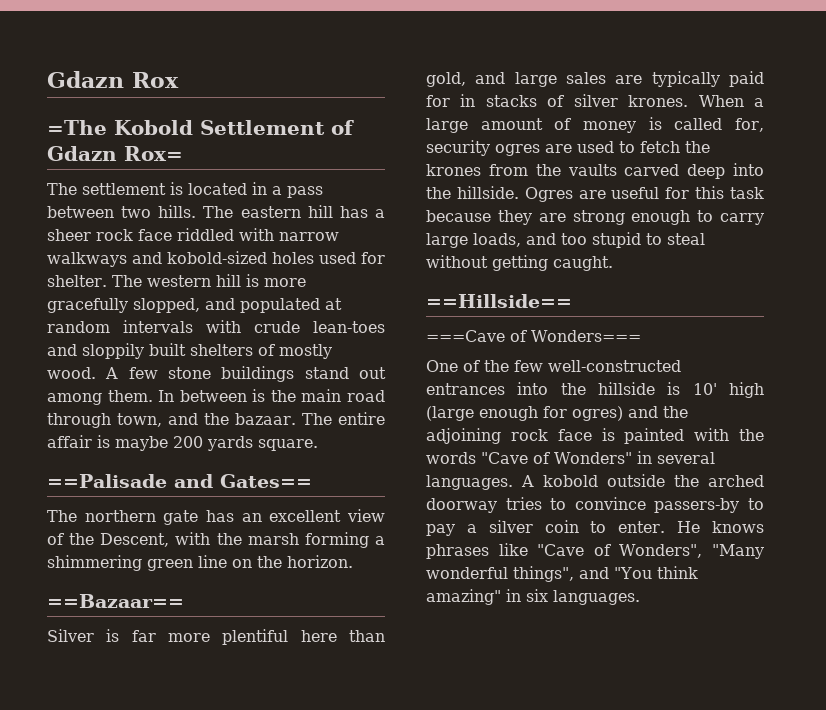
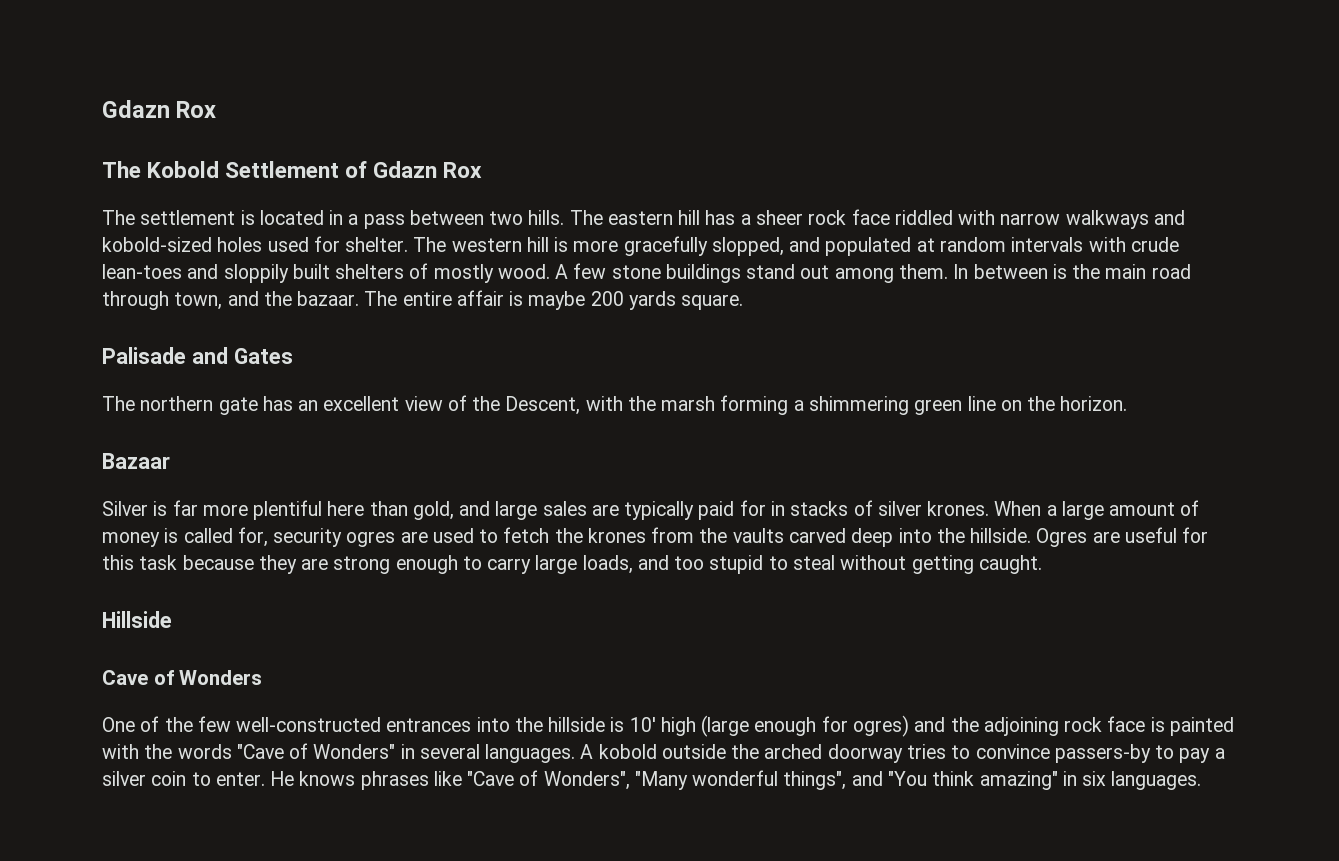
[47,71,179,88] [47,120,107,135] Gdazn Rox // =The -> [102,100,217,118] [102,161,141,178] Gdazn Rox // The
[124,146,183,161] Rox= -> [443,162,483,178] Rox
[47,474,312,488] ==Palisade and Gates== -> [102,347,293,364] Palisade and Gates
[47,594,184,608] ==Bazaar== -> [102,453,170,469] Bazaar
[426,294,572,308] [426,330,641,342] ==Hillside== // ===Cave of Wonders=== -> [102,611,172,628] [102,670,263,685] Hillside // Cave of Wonders

